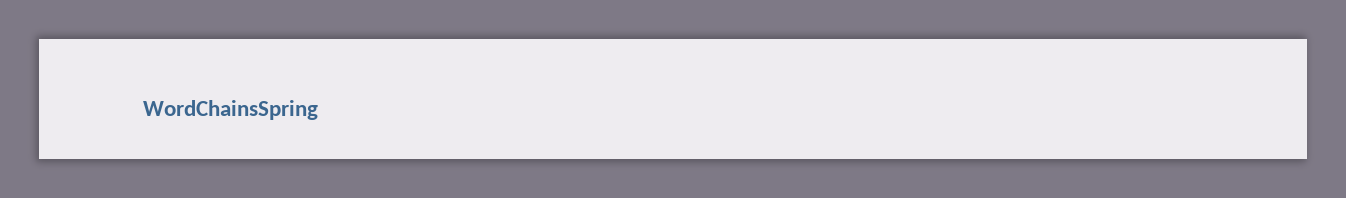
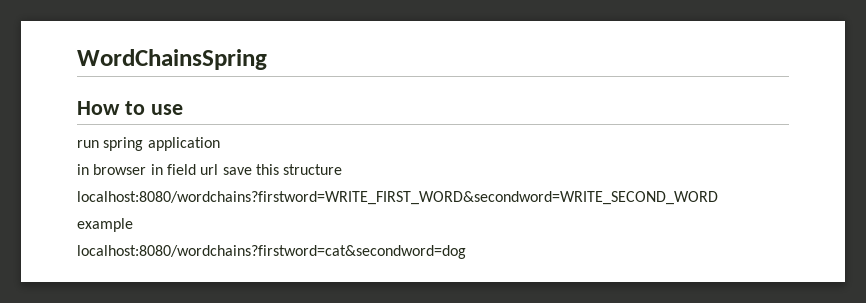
(318, 110) none -> [77,101,183,115] [77,137,220,151] [77,164,343,175] [77,191,718,205] [77,218,133,232] [77,245,466,259] // How to use // run spring application // in browser in field url save this structure // localhost:8080/wordchains?firstword=WRITE_FIRST_WORD&secondword=WRITE_SECOND_WORD // example // localhost:8080/wordchains?firstword=cat&secondword=dog

